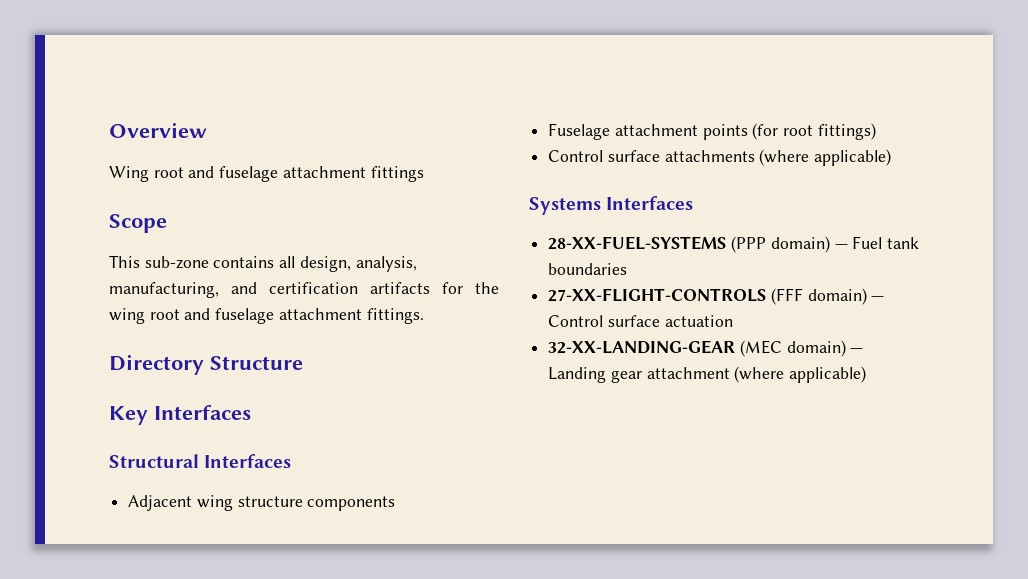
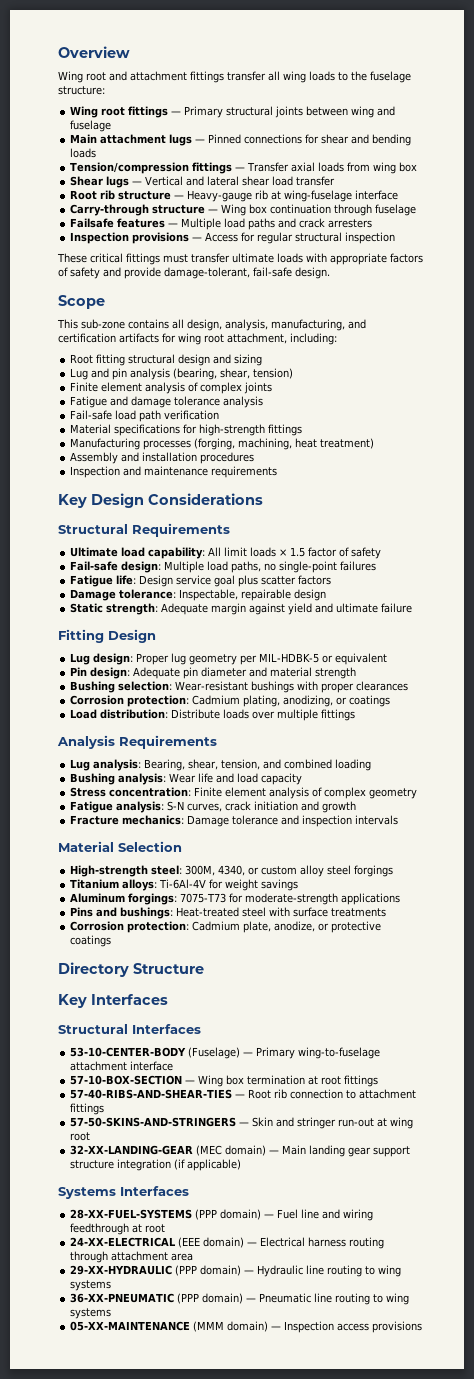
[219,166,424,182] fuselage attachment fittings -> [130,71,411,83] [58,86,105,95] [70,106,396,118] [70,120,112,132] [70,134,412,146] [70,148,97,158] [70,162,418,174] [70,176,336,188] [70,190,399,202] [70,204,417,216] [70,218,373,230] [70,232,396,244] [57,253,423,265] [58,267,330,279] attachment fittings transfer all wing loads to the fuselage structure: // Wing root fittings — Primary structural joints between wing and fuselage // Main attachment lugs — Pinned connections for shear and bending loads // Tension/compression fittings — Transfer axial loads from wing box // Shear lugs — Vertical and lateral shear load transfer // Root rib structure — Heavy-gauge rib at wing-fuselage interface // Carry-through structure — Wing box continuation through fuselage // Failsafe features — Multiple load paths and crack arresters // Inspection provisions — Access for regular structural inspection // These critical fittings must transfer ultimate loads with appropriate factors of safety and provide damage-tolerant, fail-safe design.
[475,282,499,294] [109,308,424,324] the wing root and fuselage attachment fittings. -> [178,333,337,345] [70,354,263,366] [70,368,294,380] [70,382,273,394] [70,396,264,408] [70,410,220,422] [70,424,303,436] [70,438,375,450] [70,452,255,464] [70,466,278,478] [58,493,263,508] [58,523,230,537] [70,547,382,559] [70,561,377,573] [70,575,332,587] [70,589,327,601] [70,603,413,615] [58,629,156,643] [70,653,388,665] [70,667,357,679] [70,681,409,693] [70,695,391,707] [70,709,356,721] [57,735,217,749] [70,759,372,771] [70,773,303,785] [70,787,418,799] [70,801,357,813] [70,815,399,827] [58,841,182,852] [70,865,394,877] [70,879,299,891] [70,893,401,905] [70,907,387,919] [70,921,382,933] [70,935,112,947] wing root attachment, including: // Root fitting structural design and sizing // Lug and pin analysis (bearing, shear, tension) // Finite element analysis of complex joints // Fatigue and damage tolerance analysis // Fail-safe load path verification // Material specifications for high-strength fittings // Manufacturing processes (forging, machining, heat treatment) // Assembly and installation procedures // Inspection and maintenance requirements // Key Design Considerations // Structural Requirements // Ultimate load capability: All limit loads × 1.5 factor of safety // Fail-safe design: Multiple load paths, no single-point failures // Fatigue life: Design service goal plus scatter factors // Damage tolerance: Inspectable, repairable design // Static strength: Adequate margin against yield and ultimate failure // Fitting Design // Lug design: Proper lug geometry per MIL-HDBK-5 or equivalent // Pin design: Adequate pin diameter and material strength // Bushing selection: Wear-resistant bushings with proper clearances // Corrosion protection: Cadmium plating, anodizing, or coatings // Load distribution: Distribute loads over multiple fittings // Analysis Requirements // Lug analysis: Bearing, shear, tension, and combined loading // Bushing analysis: Wear life and load capacity // Stress concentration: Finite element analysis of complex geometry // Fatigue analysis: S-N curves, crack initiation and growth // Fracture mechanics: Damage tolerance and inspection intervals // Material Selection // High-strength steel: 300M, 4340, or custom alloy steel forgings // Titanium alloys: Ti-6Al-4V for weight savings // Aluminum forgings: 7075-T73 for moderate-strength applications // Pins and bushings: Heat-treated steel with surface treatments // Corrosion protection: Cadmium plate, anodize, or protective coatings
[128,495,396,511] [548,123,876,140] [548,149,810,166] Adjacent wing structure components // Fuselage attachment points (for root fittings) // Control surface attachments (where -> [70,1047,381,1059] [70,1061,174,1071] [70,1075,379,1087] [70,1089,417,1099] [70,1103,105,1115] [70,1117,414,1129] [70,1132,91,1141] [70,1145,411,1157] [70,1159,186,1171] 53-10-CENTER-BODY (Fuselage) — Primary wing-to-fuselage attachment interface // 57-10-BOX-SECTION — Wing box termination at root fittings // 57-40-RIBS-AND-SHEAR-TIES — Root rib connection to attachment fittings // 57-50-SKINS-AND-STRINGERS — Skin and stringer run-out at wing root // 32-XX-LANDING-GEAR (MEC domain) — Main landing gear support structure integration (if
[887,237,919,249] [548,263,628,275] [548,288,885,305] [548,315,733,327] [548,340,864,357] [548,366,867,383] tank boundaries // 27-XX-FLIGHT-CONTROLS (FFF domain) — Control surface actuation // 32-XX-LANDING-GEAR (MEC domain) — Landing gear attachment (where applicable) -> [301,1209,374,1221] [70,1223,166,1235] [70,1237,385,1249] [70,1251,194,1263] [70,1265,402,1277] [70,1280,112,1291] [70,1293,410,1305] [70,1308,112,1319] [70,1321,423,1333] line and wiring feedthrough at root // 24-XX-ELECTRICAL (EEE domain) — Electrical harness routing through attachment area // 29-XX-HYDRAULIC (PPP domain) — Hydraulic line routing to wing systems // 36-XX-PNEUMATIC (PPP domain) — Pneumatic line routing to wing systems // 05-XX-MAINTENANCE (MMM domain) — Inspection access provisions

